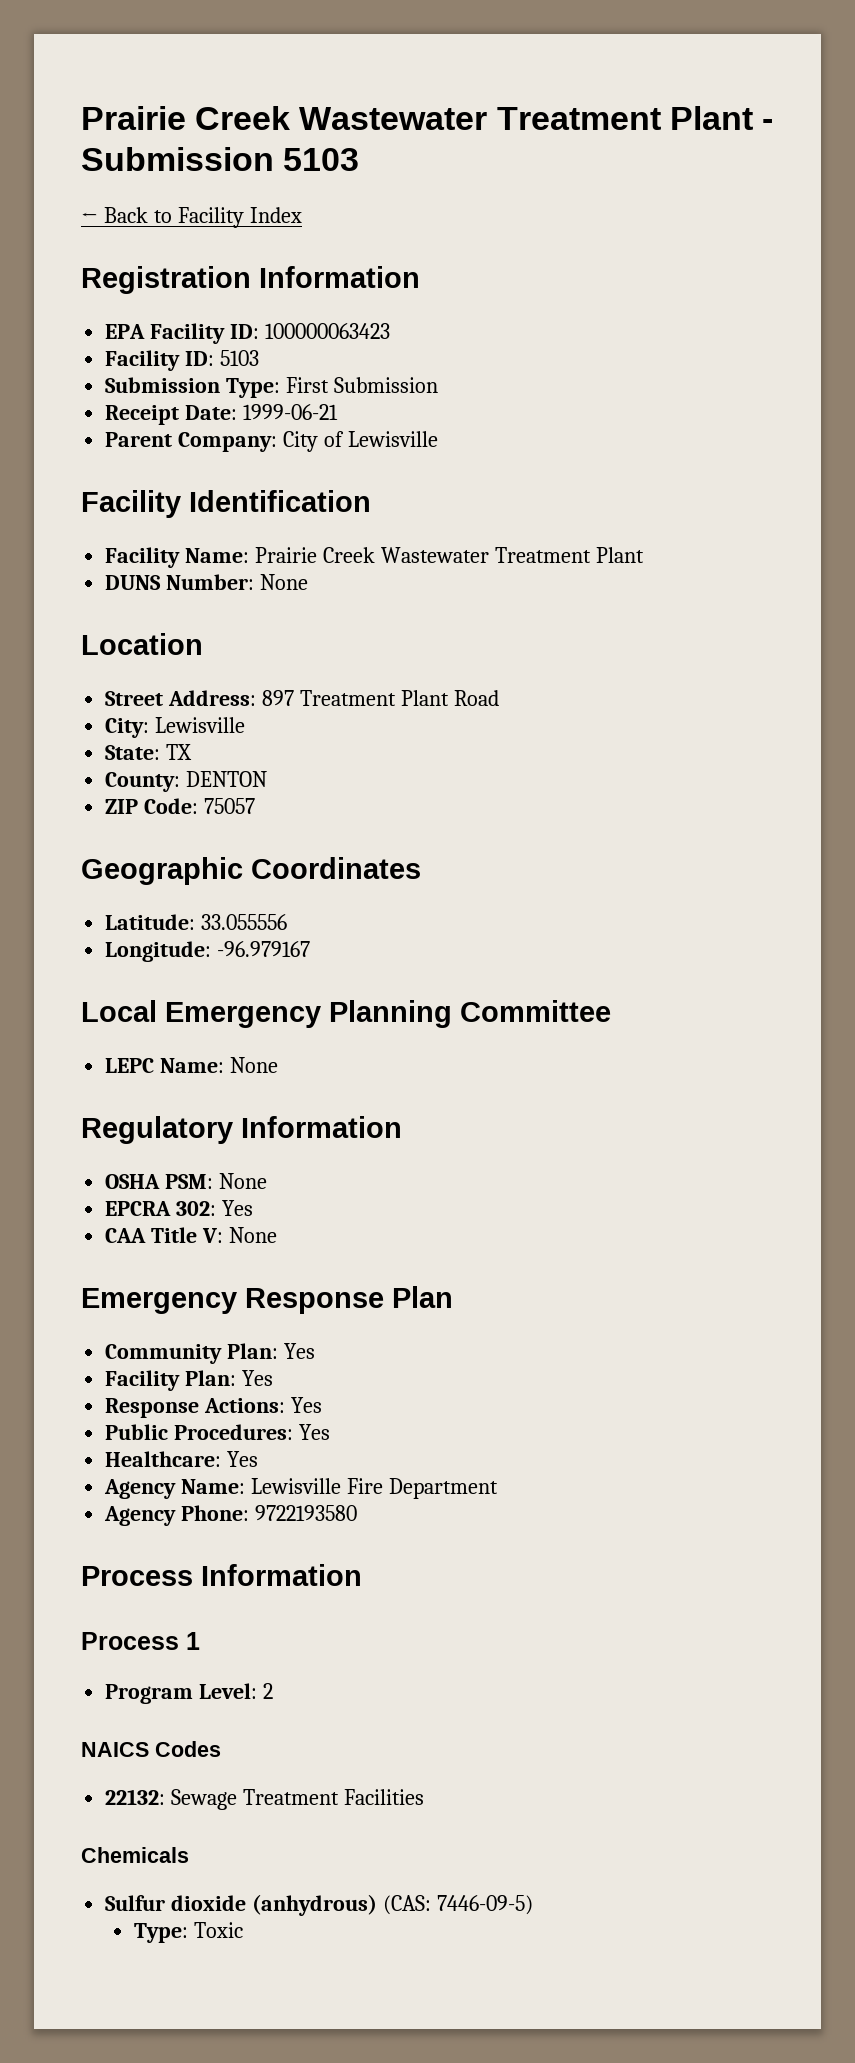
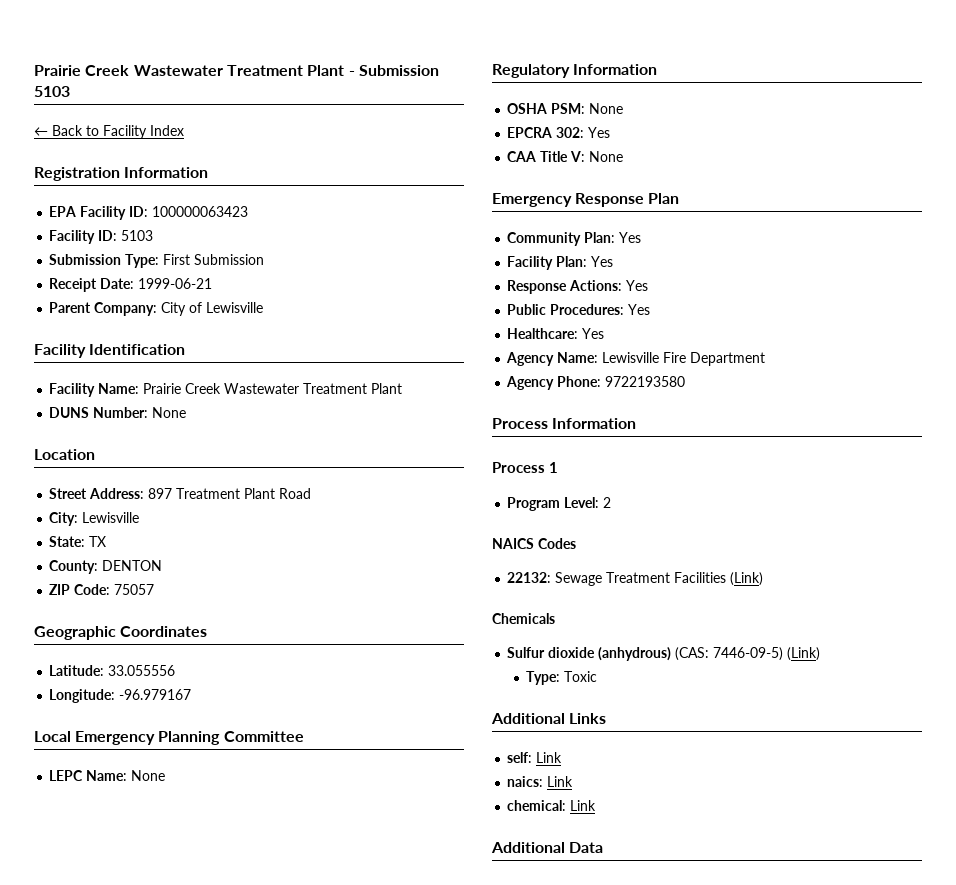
(425, 1797) none -> [730,572,764,586] (Link)
(533, 1905) none -> [787,647,821,661] (Link)
(244, 1930) none -> [491,713,607,724] [507,752,563,763] [507,776,574,787] [507,800,597,811] [491,842,604,853] // Additional Links // self: Link // naics: Link // chemical: Link // Additional Data

